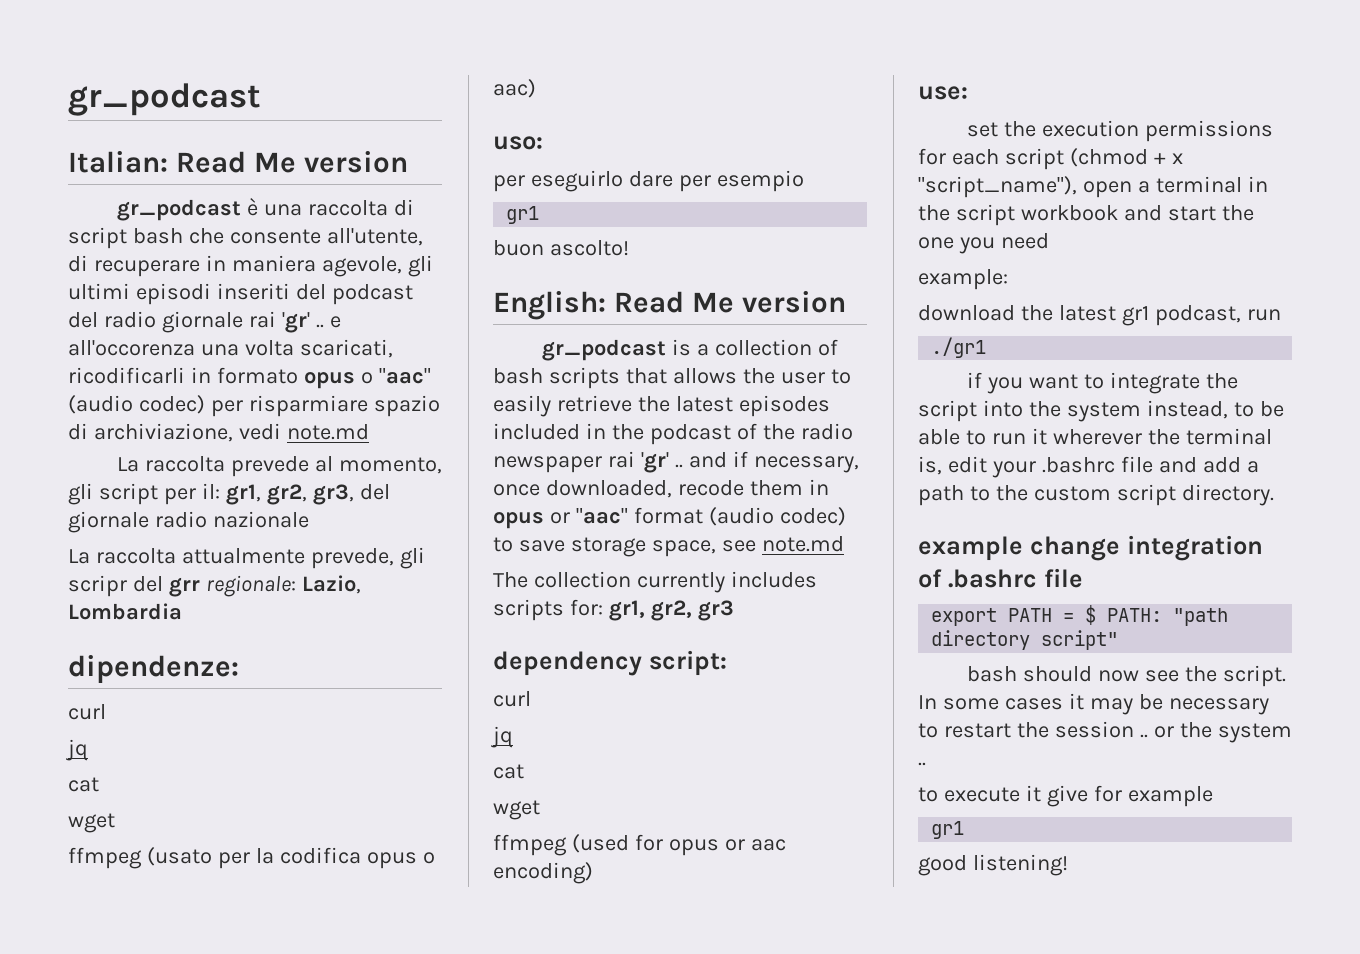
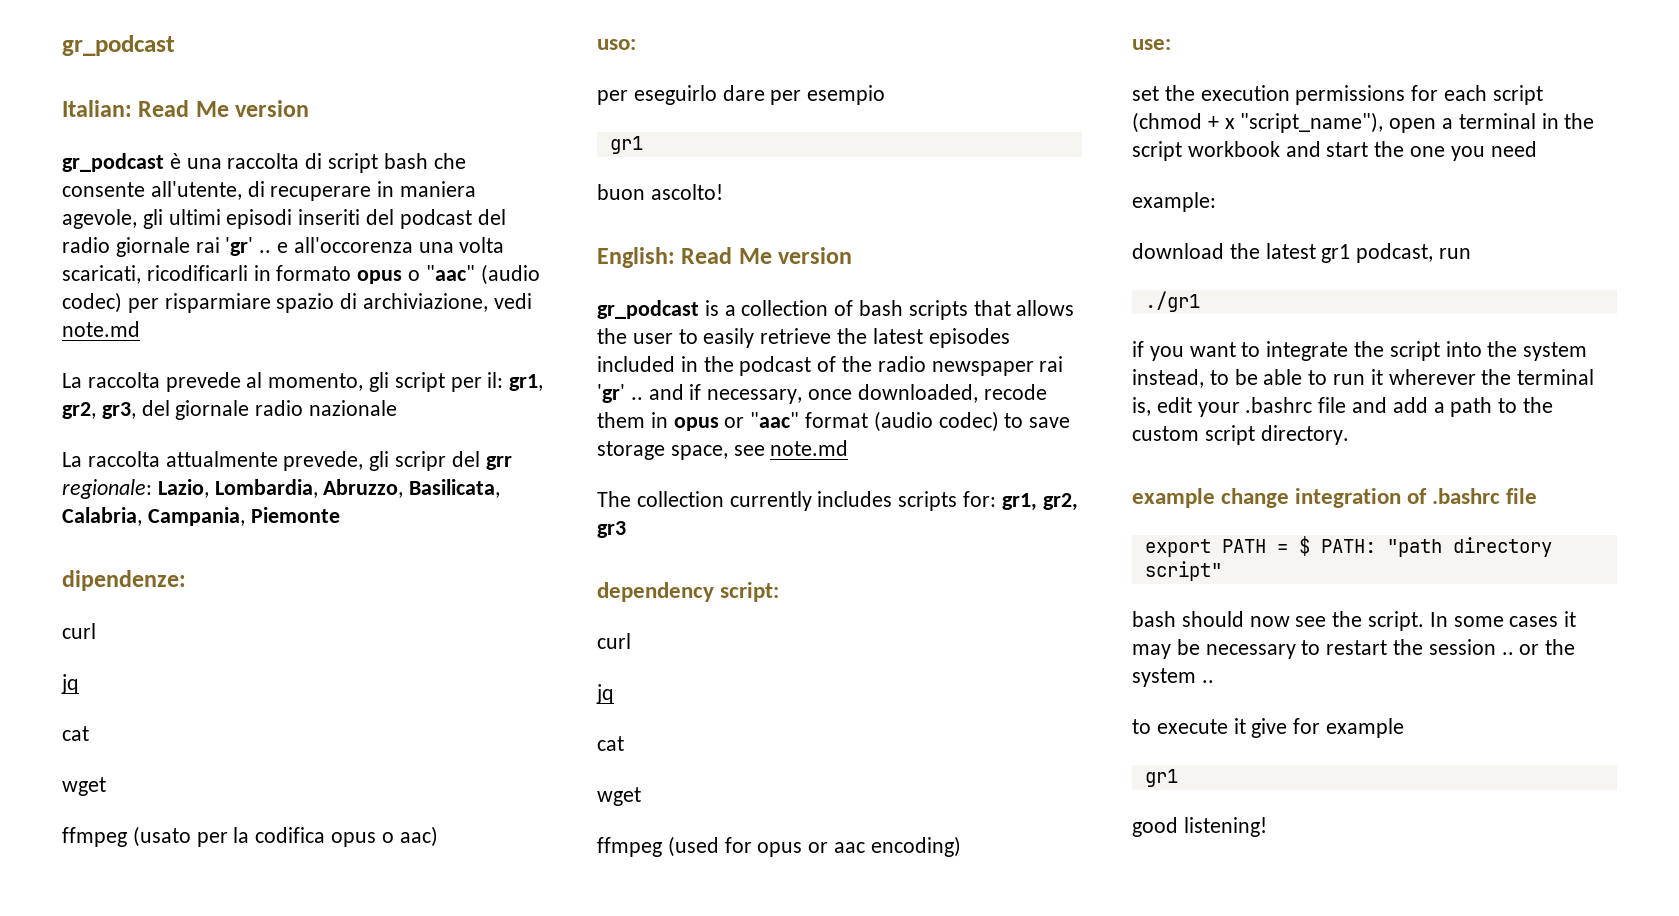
[68,603,182,620] Lombardia -> [214,479,501,498] [62,507,340,526] Lombardia, Abruzzo, Basilicata, Calabria, Campania, Piemonte

